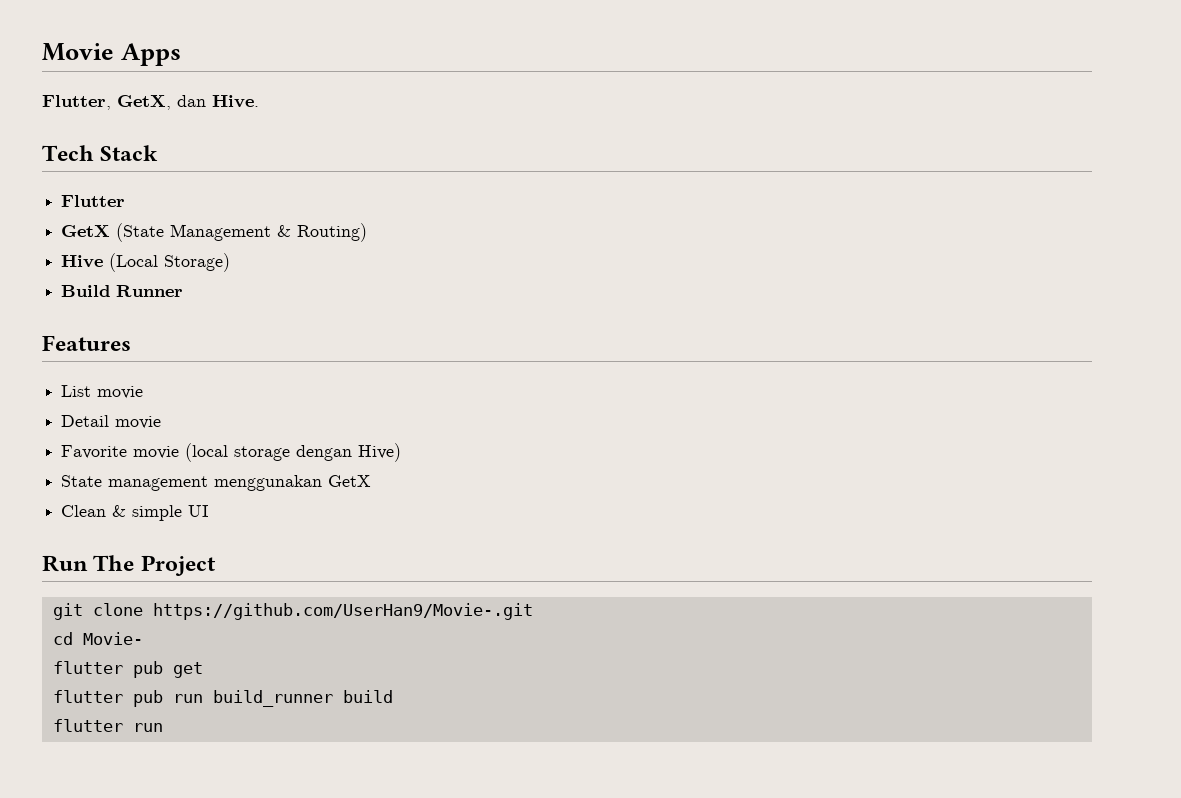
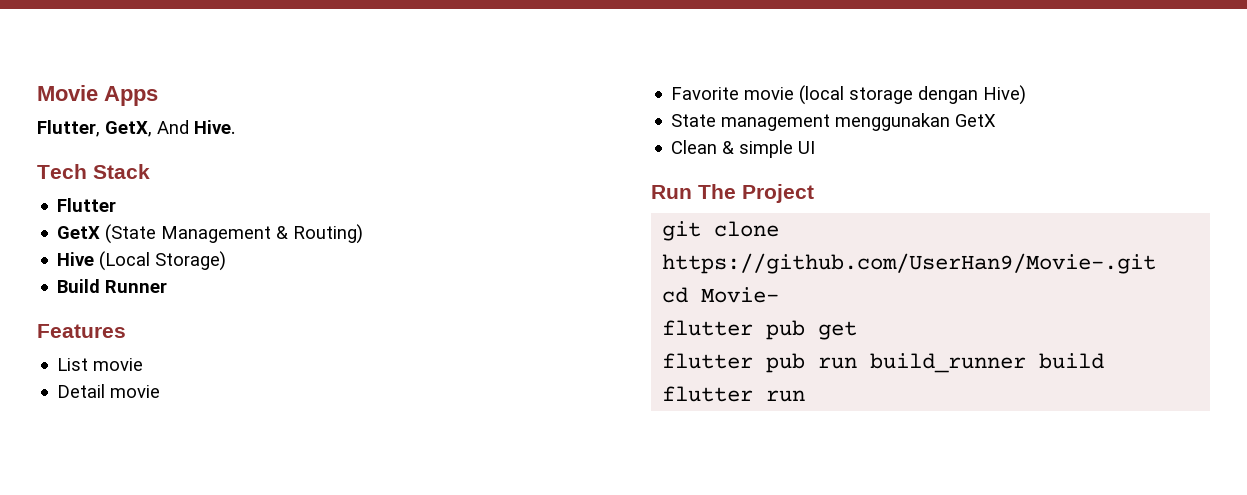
[177,95,206,107] dan -> [157,120,189,134] And

